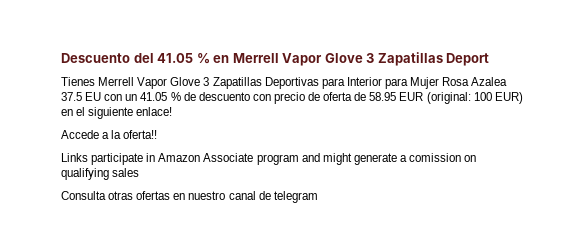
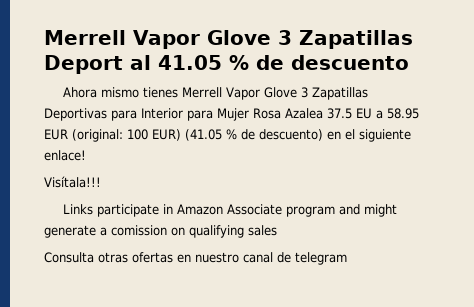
[61,53,230,64] Descuento del 41.05 % en -> (44, 37) none
[61,77,95,86] // Tienes -> [130,55,409,70] [63,87,179,98] al 41.05 % de descuento // Ahora mismo tienes
[104,92,367,104] con un 41.05 % de descuento con precio de oferta de -> [376,110,383,119] a
(523, 98) none -> [185,129,323,141] (41.05 % de descuento)
[61,130,158,139] Accede a la oferta!! -> [44,176,101,188] Visítala!!!

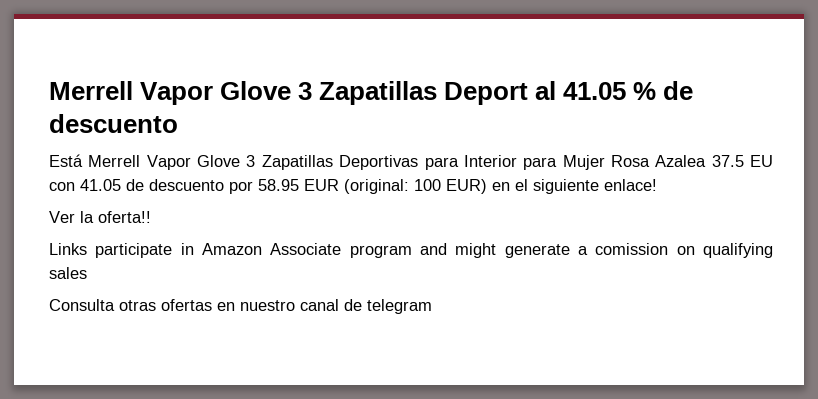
[63,87,179,98] Ahora mismo tienes -> [49,154,83,167] Está
[376,110,383,119] a -> [49,179,253,194] con 41.05 de descuento por
[185,129,323,141] (41.05 % de descuento) -> (487, 186) none
[44,176,101,188] Visítala!!! -> [49,211,151,223] Ver la oferta!!

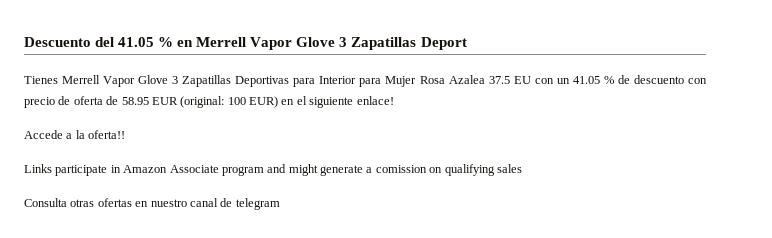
(49, 90) none -> [24,37,194,47] Descuento del 41.05 % en
[535,81,694,100] [49,114,178,133] [49,154,83,167] al 41.05 % de descuento // Está -> [24,76,58,84] // Tienes
[80,179,253,194] 41.05 de descuento por -> [556,75,707,84] [24,96,119,108] un 41.05 % de descuento con precio de oferta de
[49,211,75,223] Ver -> [24,130,73,139] Accede a

